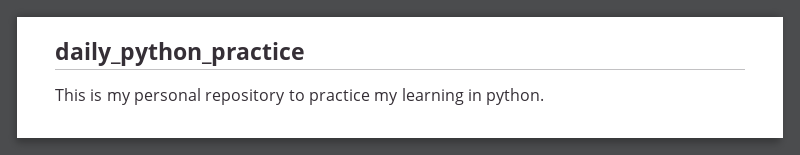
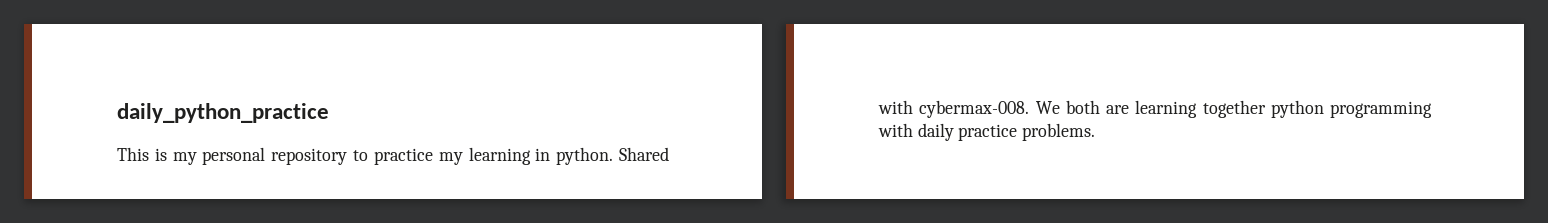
(545, 96) none -> [619,147,669,161] [878,100,1432,118] [878,123,1096,141] Shared with cybermax-008. We both are learning together python programming with daily practice problems.

